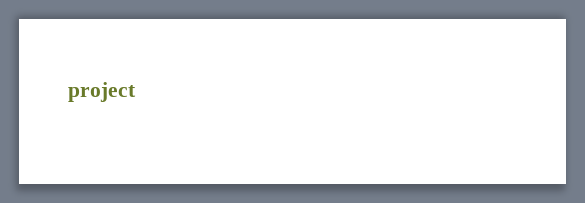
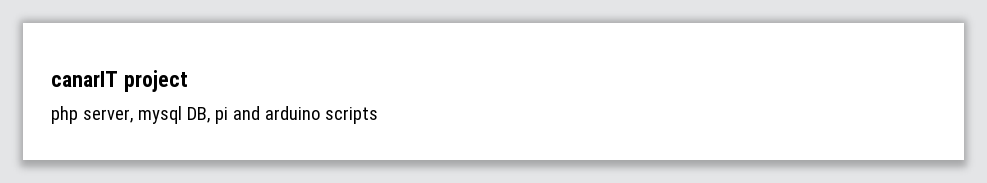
(68, 92) none -> [51,71,118,87] canarIT
(136, 92) none -> [51,106,378,124] // php server, mysql DB, pi and arduino scripts

